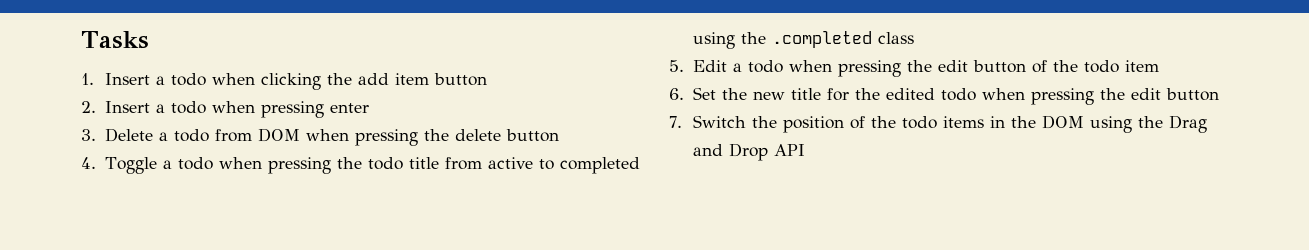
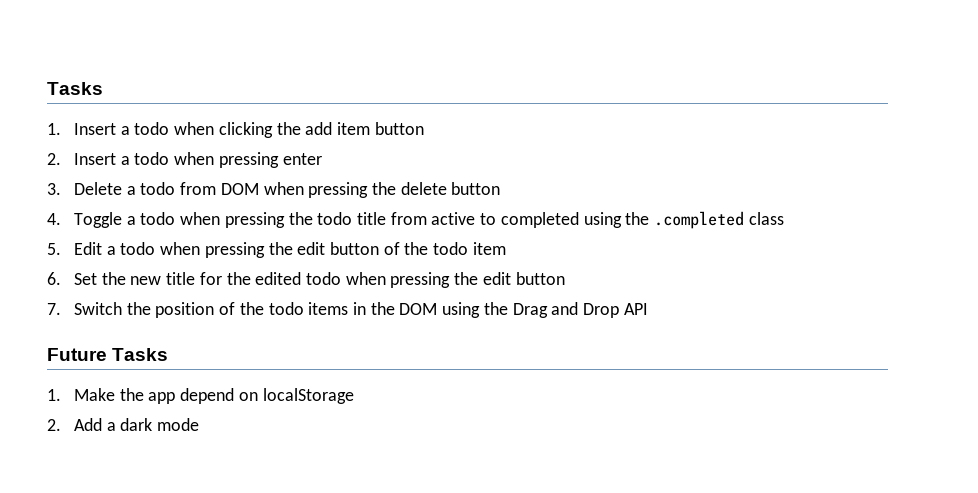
(805, 150) none -> [47,348,169,361] [47,388,354,404] [47,418,200,431] // Future Tasks // 1. Make the app depend on localStorage // 2. Add a dark mode

